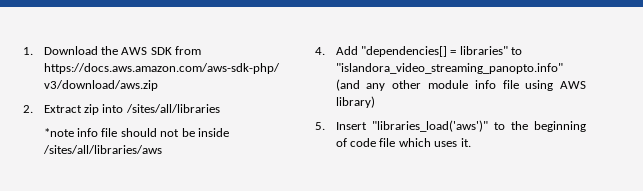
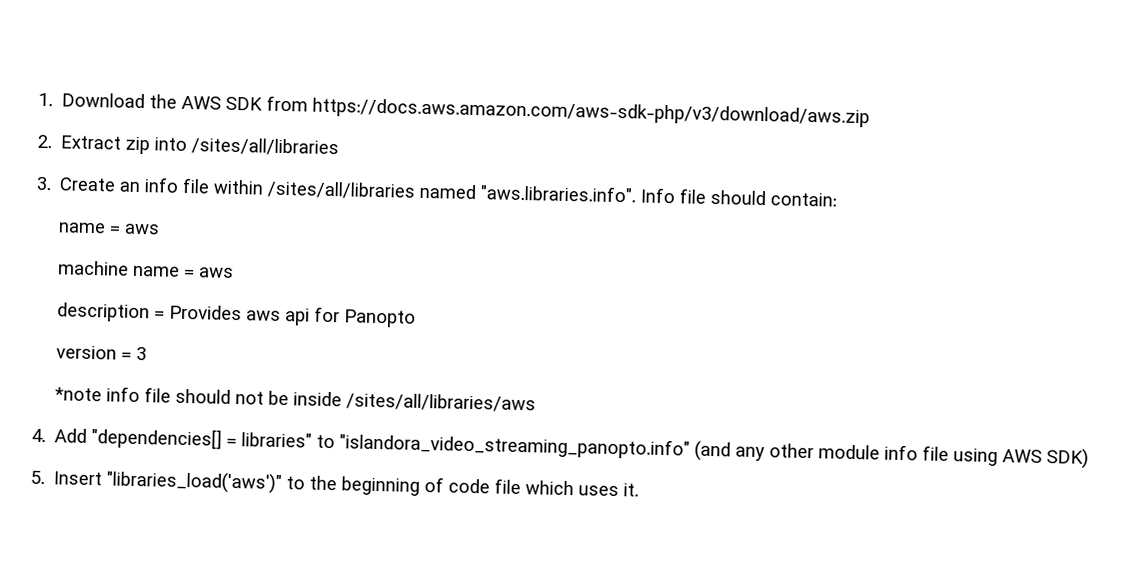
(220, 108) none -> [36,176,838,207] [58,222,161,235] [58,260,235,278] [57,302,417,328] [56,345,148,361] // 3. Create an info file within /sites/all/libraries named "aws.libraries.info". Info file should contain: // name = aws // machine name = aws // description = Provides aws api for Panopto // version = 3
[335,96,375,108] library) -> [1046,448,1090,469] SDK)

